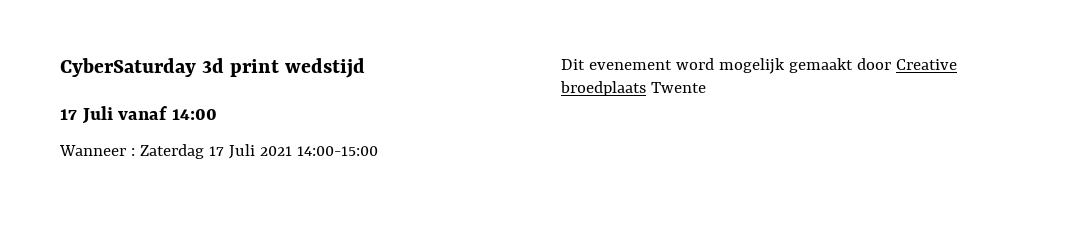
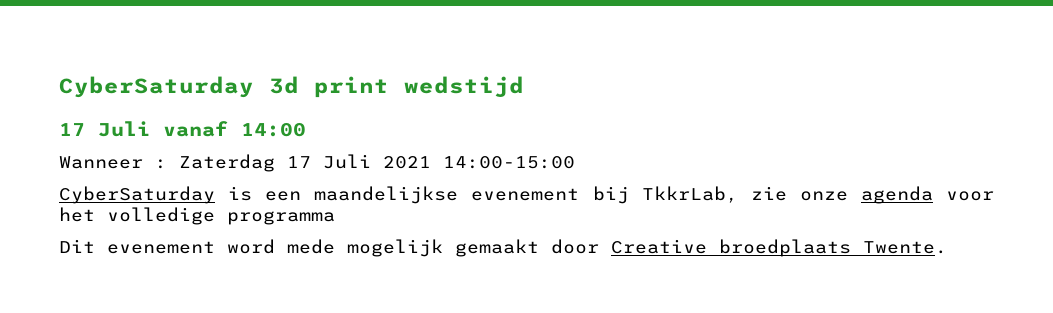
(378, 151) none -> [59,186,995,204] [59,207,335,225] // CyberSaturday is een maandelijkse evenement bij TkkrLab, zie onze agenda voor het volledige programma
(714, 64) none -> [287,239,335,254] mede
[650,82,706,93] Twente -> [863,241,947,254] Twente.

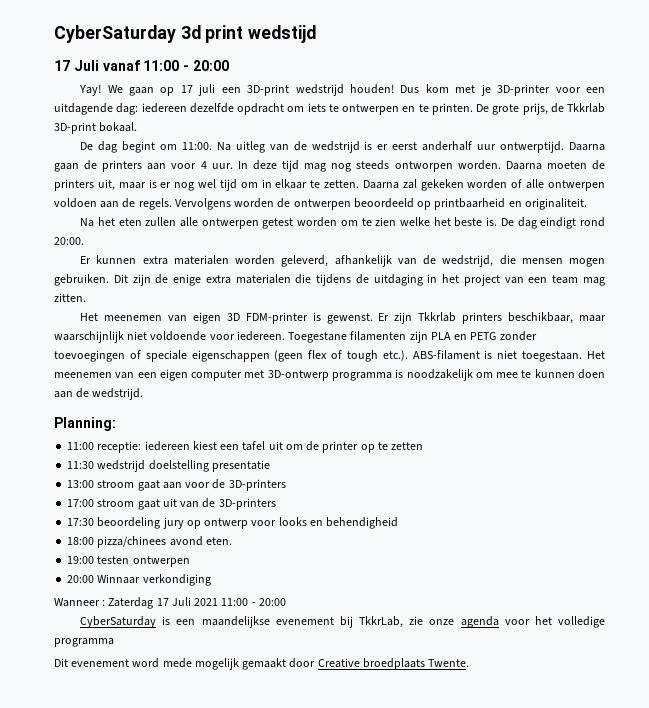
[241,122,306,137] 14:00 -> [143,60,229,71] [79,84,606,96] [54,103,605,115] [54,122,138,134] [80,141,605,153] [54,160,606,172] [54,179,606,191] [54,198,587,210] [80,217,605,229] [54,237,84,245] [80,255,605,267] [54,274,605,286] [54,293,86,302] [80,312,606,324] [54,331,537,343] [54,350,605,362] [54,369,605,381] [54,388,144,400] [54,417,116,431] [67,441,424,453] [67,460,270,472] [67,479,286,491] [67,498,276,510] [67,517,399,529] [67,536,232,548] [67,556,190,567] [67,574,211,586] 11:00 - 20:00 // Yay! We gaan op 17 juli een 3D-print wedstrijd houden! Dus kom met je 3D-printer voor een uitdagende dag: iedereen dezelfde opdracht om iets te ontwerpen en te printen. De grote prijs, de Tkkrlab 3D-print bokaal. // De dag begint om 11:00. Na uitleg van de wedstrijd is er eerst anderhalf uur ontwerptijd. Daarna gaan de printers aan voor 4 uur. In deze tijd mag nog steeds ontworpen worden. Daarna moeten de printers uit, maar is er nog wel tijd om in elkaar te zetten. Daarna zal gekeken worden of alle ontwerpen voldoen aan de regels. Vervolgens worden de ontwerpen beoordeeld op printbaarheid en originaliteit. // Na het eten zullen alle ontwerpen getest worden om te zien welke het beste is. De dag eindigt rond 20:00. // Er kunnen extra materialen worden geleverd, afhankelijk van de wedstrijd, die mensen mogen gebruiken. Dit zijn de enige extra materialen die tijdens de uitdaging in het project van een team mag zitten. // Het meenemen van eigen 3D FDM-printer is gewenst. Er zijn Tkkrlab printers beschikbaar, maar waarschijnlijk niet voldoende voor iedereen. Toegestane filamenten zijn PLA en PETG zonder toevoegingen of speciale eigenschappen (geen flex of tough etc.). ABS-filament is niet toegestaan. Het meenemen van een eigen computer met 3D-ontwerp programma is noodzakelijk om mee te kunnen doen aan de wedstrijd. // Planning: // 11:00 receptie: iedereen kiest een tafel uit om de printer op te zetten // 11:30 wedstrijd doelstelling presentatie // 13:00 stroom gaat aan voor de 3D-printers // 17:00 stroom gaat uit van de 3D-printers // 17:30 beoordeling jury op ontwerp voor looks en behendigheid // 18:00 pizza/chinees avond eten. // 19:00 testen ontwerpen // 20:00 Winnaar verkondiging
[443,156,575,169] 14:00-15:00 -> [221,598,286,606] 11:00 - 20:00

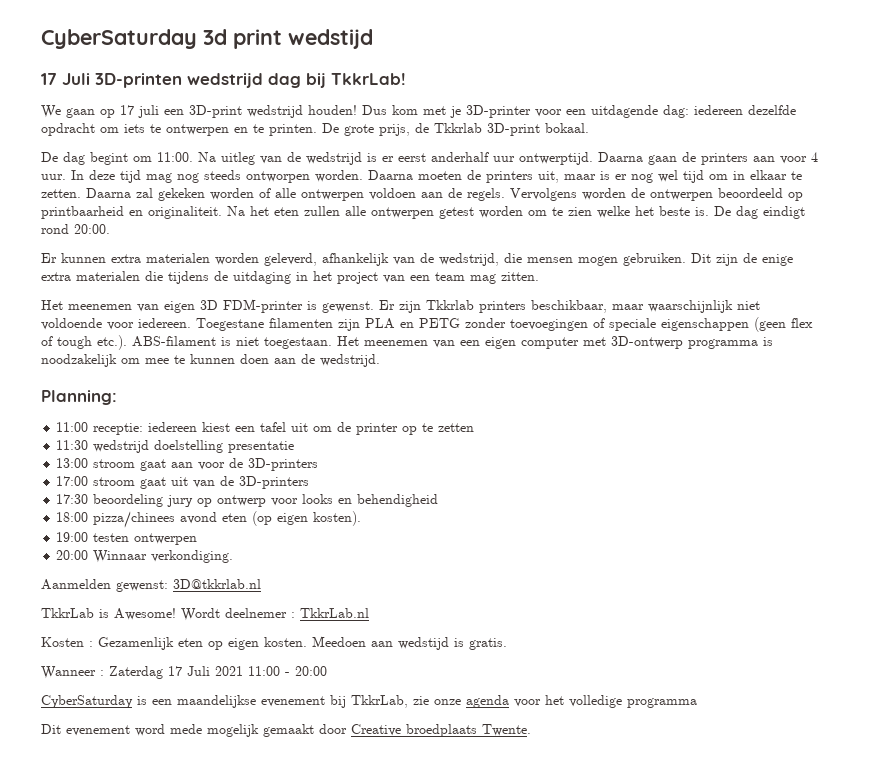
[102,60,229,71] [79,84,102,96] vanaf 11:00 - 20:00 // Yay! -> [95,73,406,88] 3D-printen wedstrijd dag bij TkkrLab! //
(587, 204) // -> (222, 212) none
[205,537,232,545] eten. -> [222,511,362,526] eten (op eigen kosten).
[142,574,211,586] verkondiging -> [151,550,234,563] [41,579,261,592] [41,608,369,621] [41,636,507,650] verkondiging. // Aanmelden gewenst: 3D@tkkrlab.nl // TkkrLab is Awesome! Wordt deelnemer : TkkrLab.nl // Kosten : Gezamenlijk eten op eigen kosten. Meedoen aan wedstijd is gratis.

